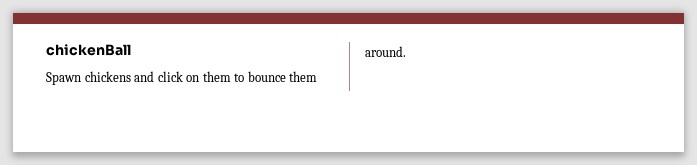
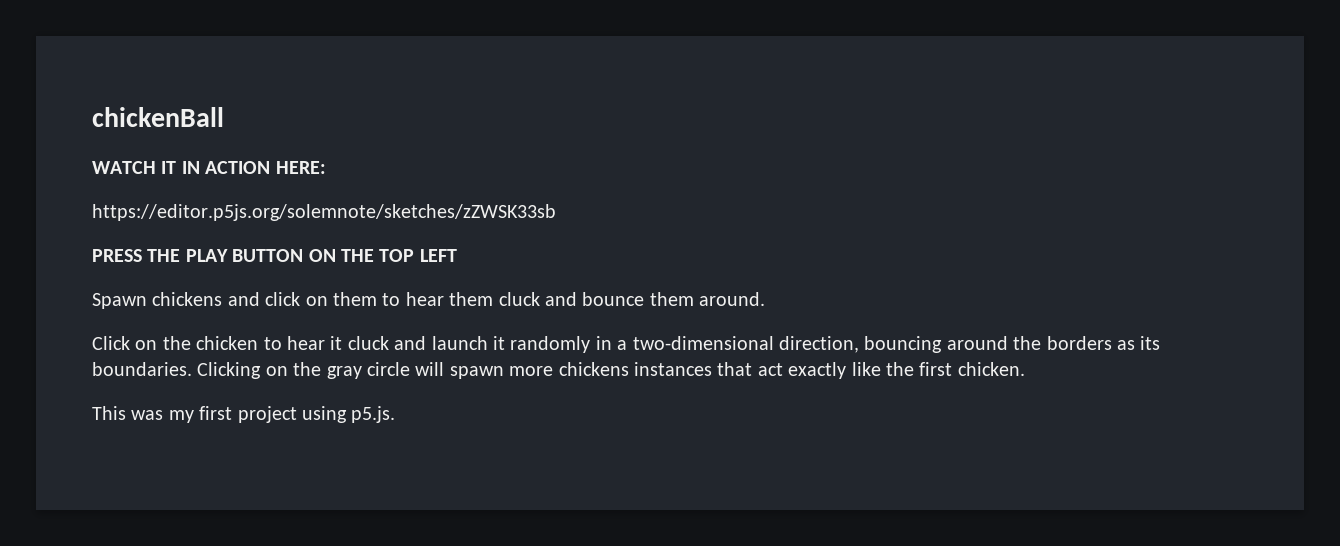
(131, 50) none -> [92,161,326,174] [92,204,556,221] [92,249,457,262] // WATCH IT IN ACTION HERE: // https://editor.p5js.org/solemnote/sketches/zZWSK33sb // PRESS THE PLAY BUTTON ON THE TOP LEFT
(245, 77) none -> [405,292,577,306] hear them cluck and
(406, 51) none -> [92,336,1161,353] [92,362,1025,379] [92,406,396,423] // Click on the chicken to hear it cluck and launch it randomly in a two-dimensional direction, bouncing around the borders as its boundaries. Clicking on the gray circle will spawn more chickens instances that act exactly like the first chicken. // This was my first project using p5.js.

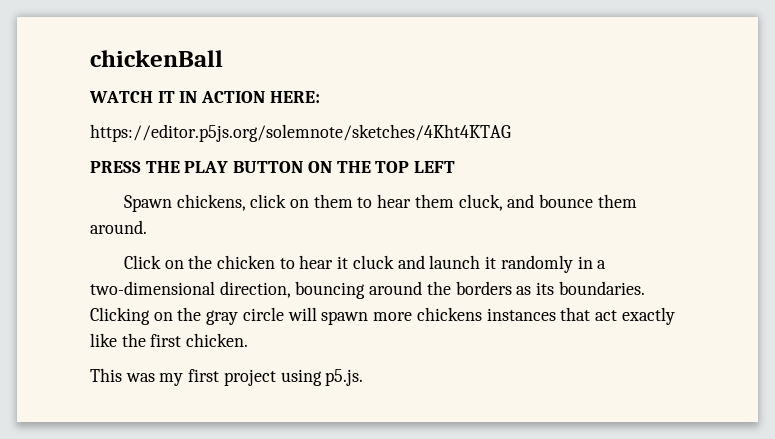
[92,204,556,221] https://editor.p5js.org/solemnote/sketches/zZWSK33sb -> [90,124,511,142] https://editor.p5js.org/solemnote/sketches/4Kht4KTAG
[152,292,260,306] chickens and -> [176,194,246,211] chickens,
[498,292,540,306] cluck -> [458,194,503,211] cluck,

